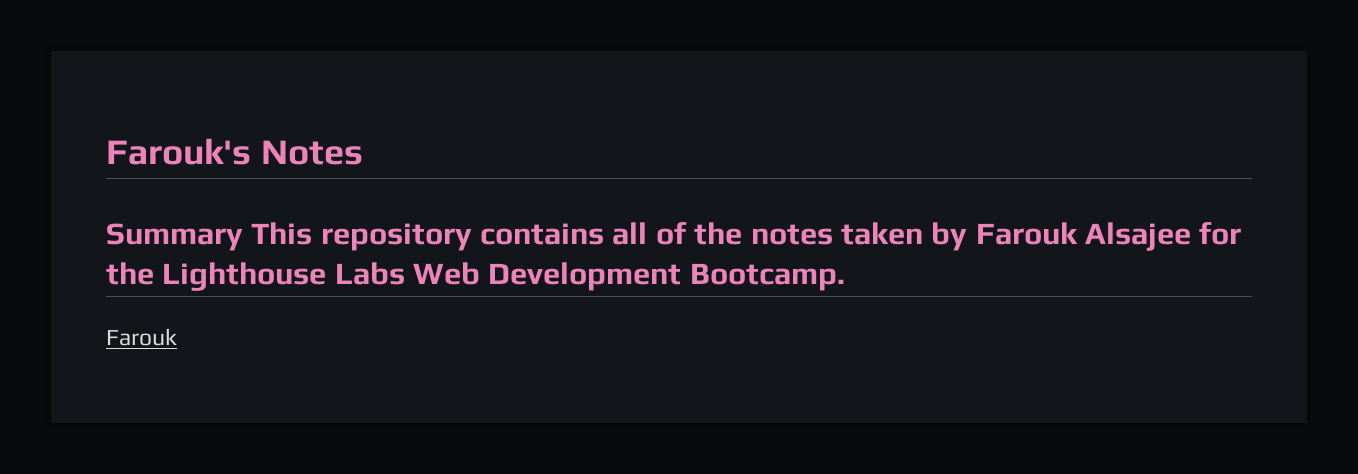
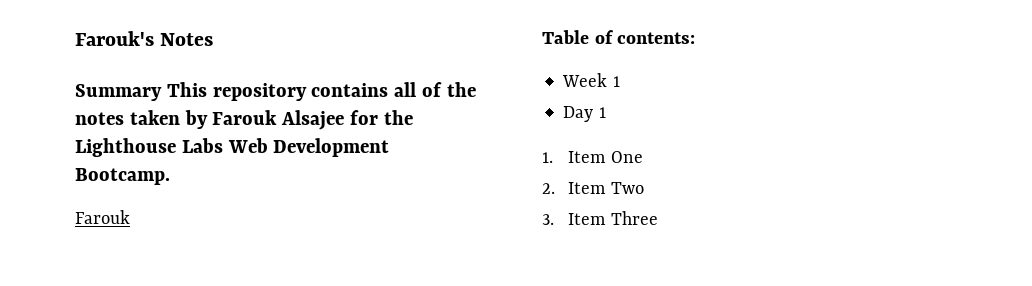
(177, 337) none -> [542,30,696,44] [562,73,620,87] [563,106,606,122] [542,151,644,163] [542,182,645,194] [542,211,659,225] // Table of contents: // Week 1 // Day 1 // 1. Item One // 2. Item Two // 3. Item Three

